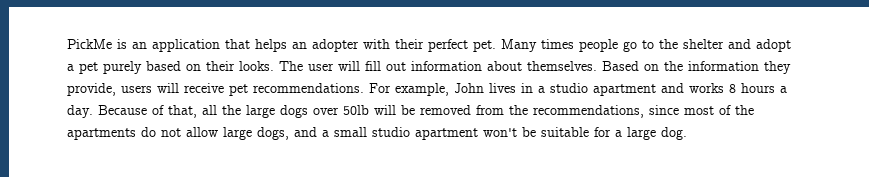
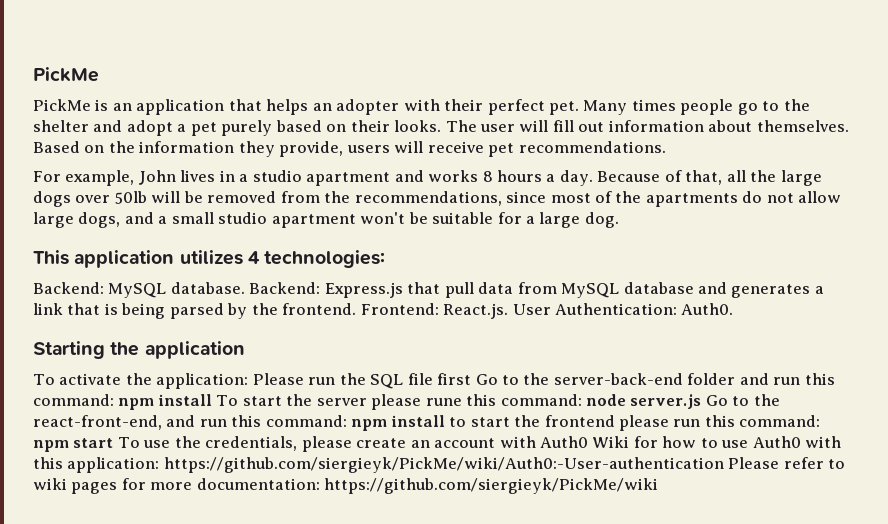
[67,39,112,49] PickMe -> [33,67,99,82] [33,99,91,111] PickMe // PickMe
(364, 88) none -> (666, 147) //
(687, 133) none -> [33,250,386,268] [33,282,824,298] [33,303,734,319] [33,341,245,359] [33,373,835,389] [33,394,780,410] [33,415,821,431] [33,436,842,452] [33,457,846,473] [33,478,659,494] // This application utilizes 4 technologies: // Backend: MySQL database. Backend: Express.js that pull data from MySQL database and generates a link that is being parsed by the frontend. Frontend: React.js. User Authentication: Auth0. // Starting the application // To activate the application: Please run the SQL file first Go to the server-back-end folder and run this command: npm install To start the server please rune this command: node server.js Go to the react-front-end, and run this command: npm install to start the frontend please run this command: npm start To use the credentials, please create an account with Auth0 Wiki for how to use Auth0 with this application: https://github.com/siergieyk/PickMe/wiki/Auth0:-User-authentication Please refer to wiki pages for more documentation: https://github.com/siergieyk/PickMe/wiki

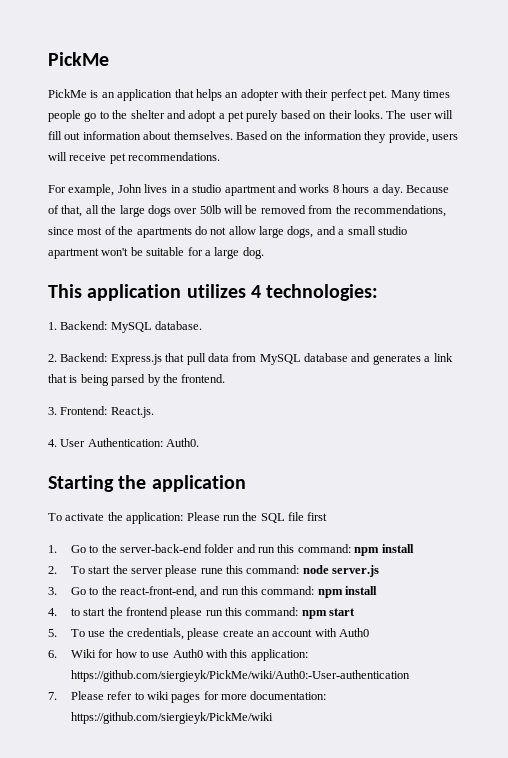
(386, 259) none -> [48,322,57,330] 1.
(245, 288) none -> [48,354,57,362] // 2.
(357, 309) none -> [48,407,57,415] // 3.
(509, 311) none -> [48,439,57,447] // 4.
(472, 379) none -> [48,545,57,553] // 1.
(212, 400) none -> [48,566,57,574] // 2.
(702, 401) none -> [48,587,57,595] // 3.
(445, 421) none -> [48,608,57,616] // 4.
(114, 443) none -> [48,629,57,637] // 5.
(588, 442) none -> [48,650,57,658] // 6.
(724, 465) none -> [48,692,57,700] // 7.

